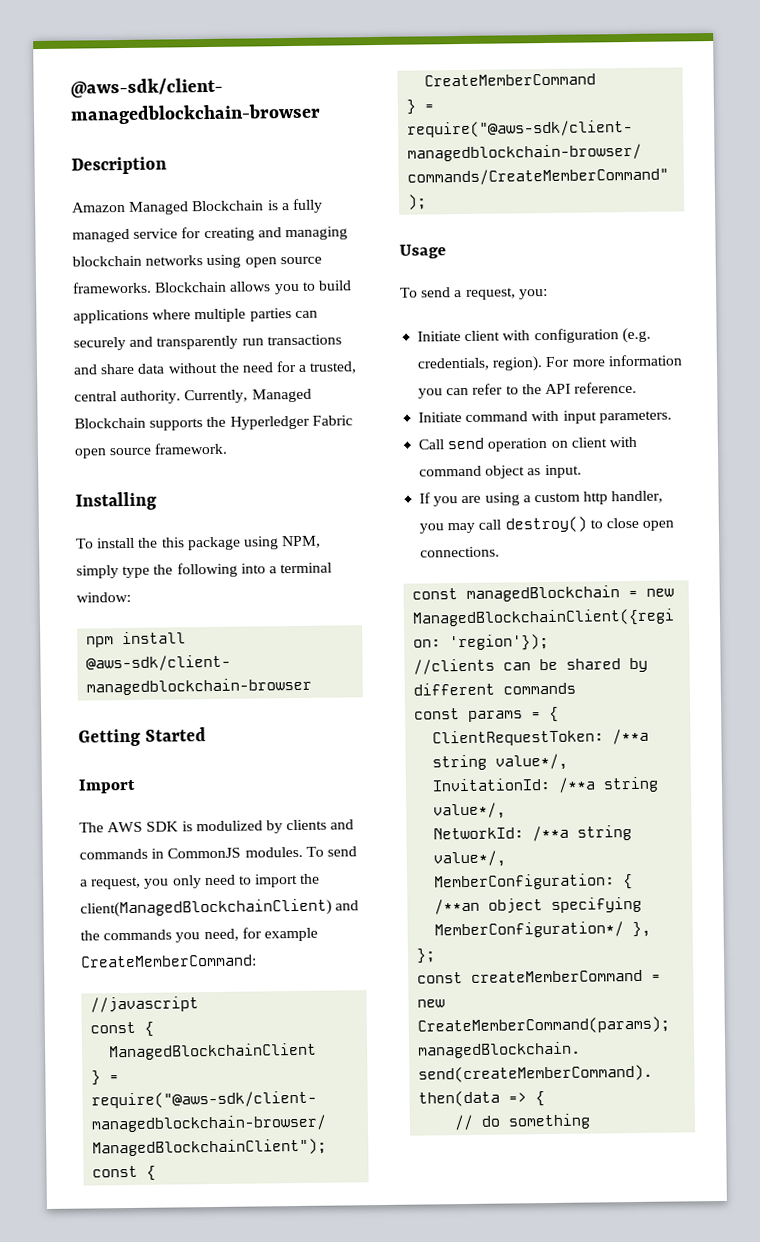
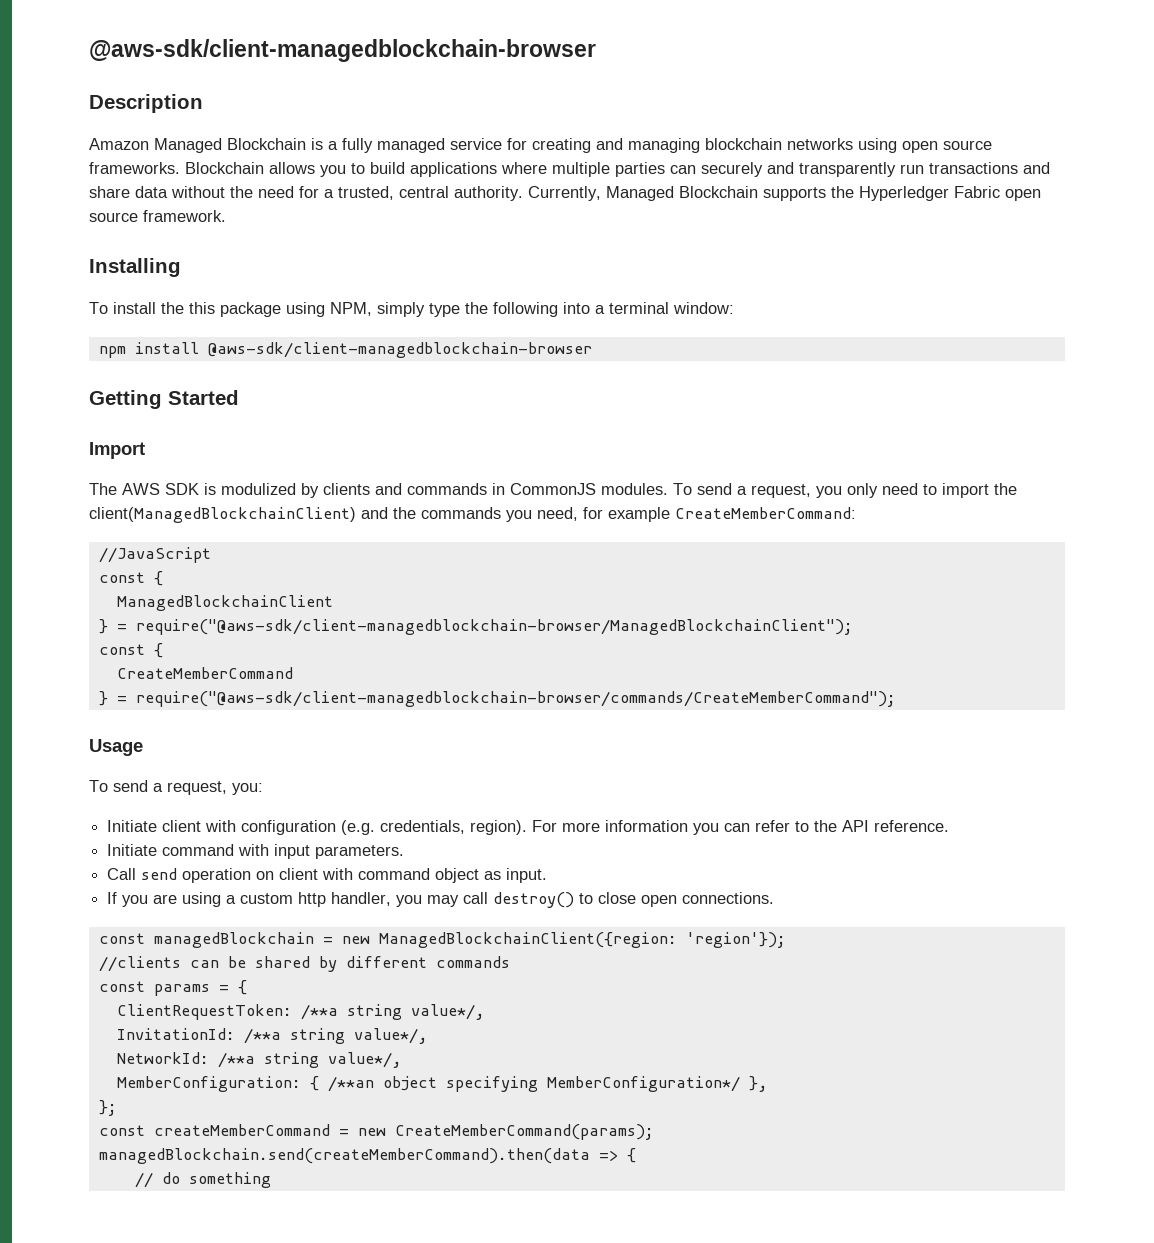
[90,996,200,1013] //javascript -> [98,547,211,563] //JavaScript

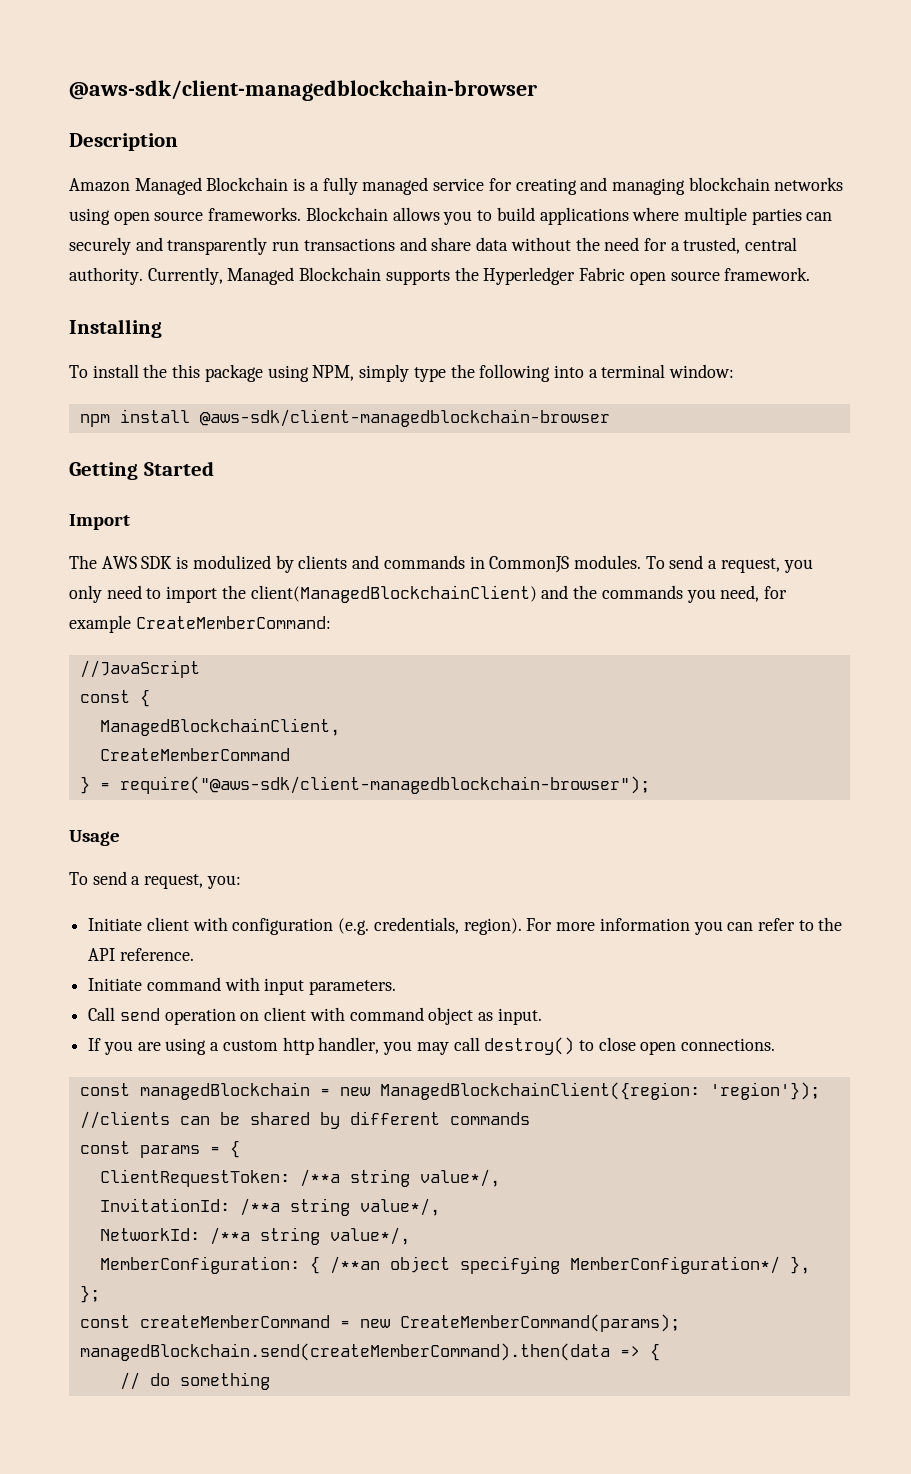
[116,595,333,611] [98,619,853,635] [98,643,163,658] ManagedBlockchainClient // } = require("@aws-sdk/client-managedblockchain-browser/ManagedBlockchainClient"); // const { -> [99,718,340,736] ManagedBlockchainClient,
[135,691,896,707] require("@aws-sdk/client-managedblockchain-browser/commands/CreateMemberCommand"); -> [119,776,650,794] require("@aws-sdk/client-managedblockchain-browser");

